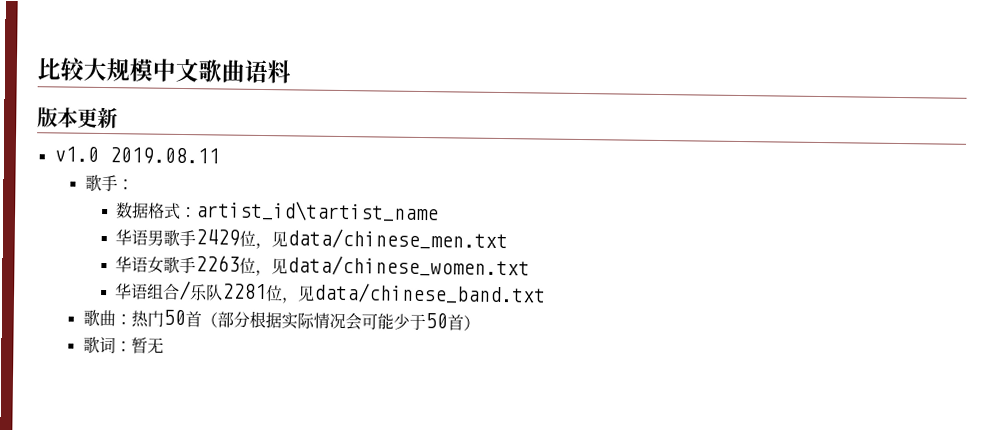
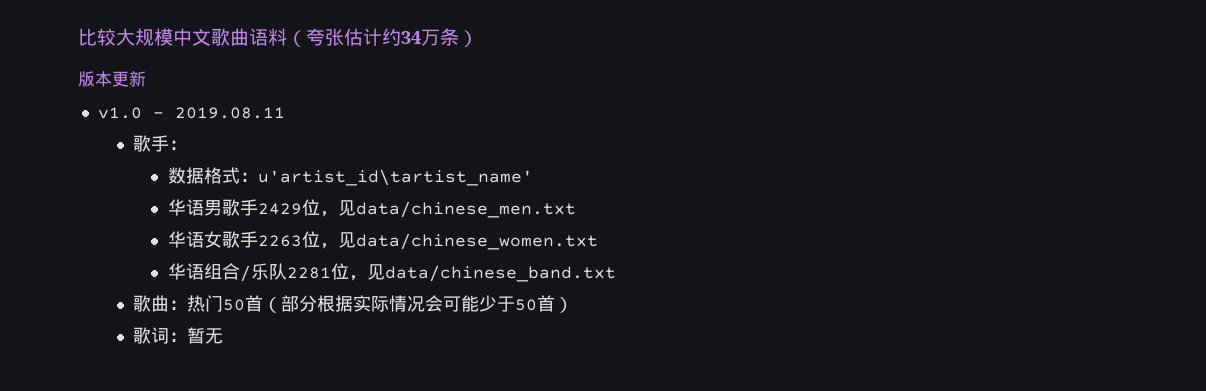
(292, 72) none -> [287,28,478,47] （夸张估计约34万条）
(99, 154) none -> [152,112,164,118] -
[196,200,440,223] artist_id\tartist_name -> [257,169,533,186] u'artist_id\tartist_name'

